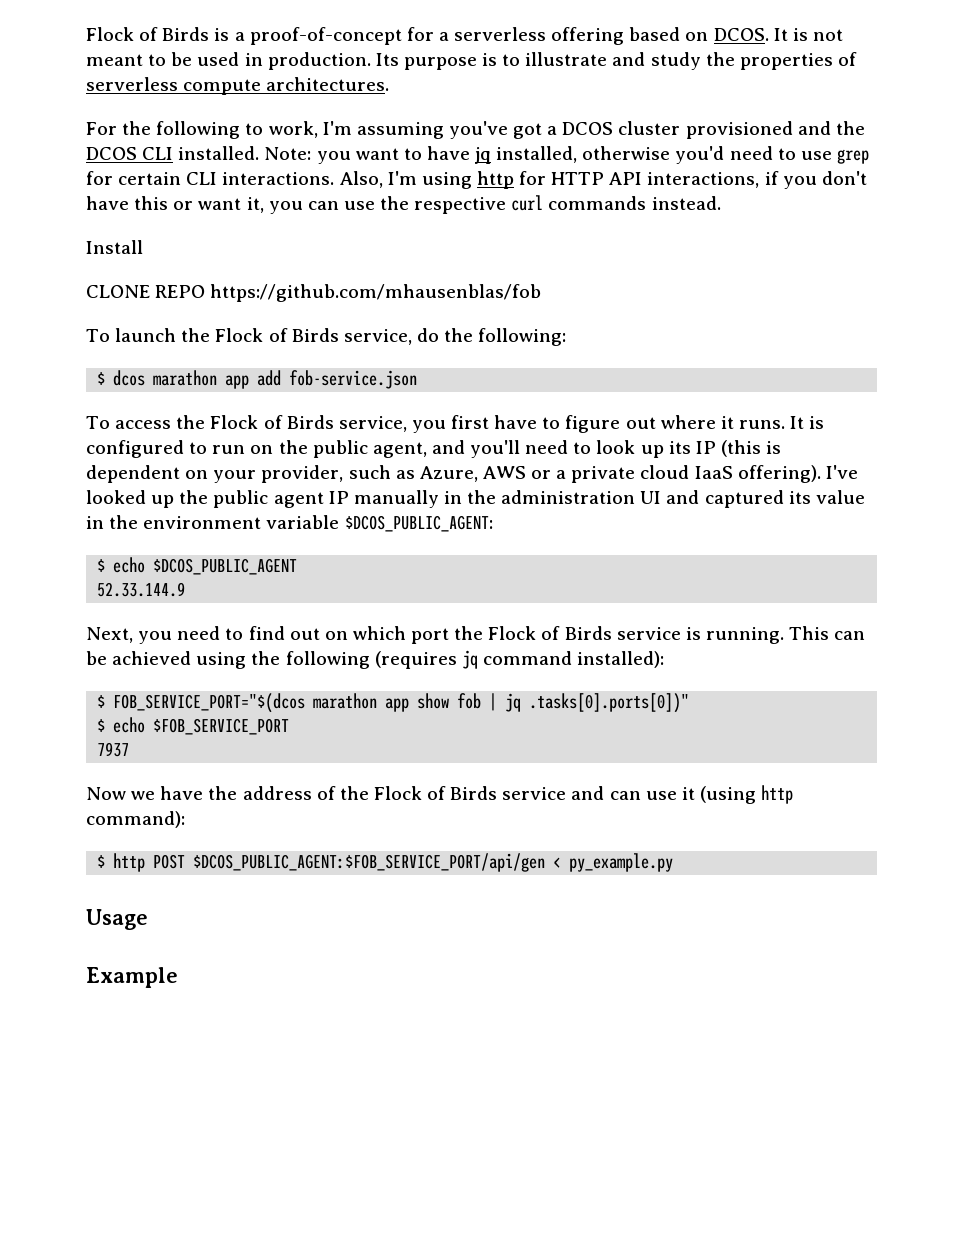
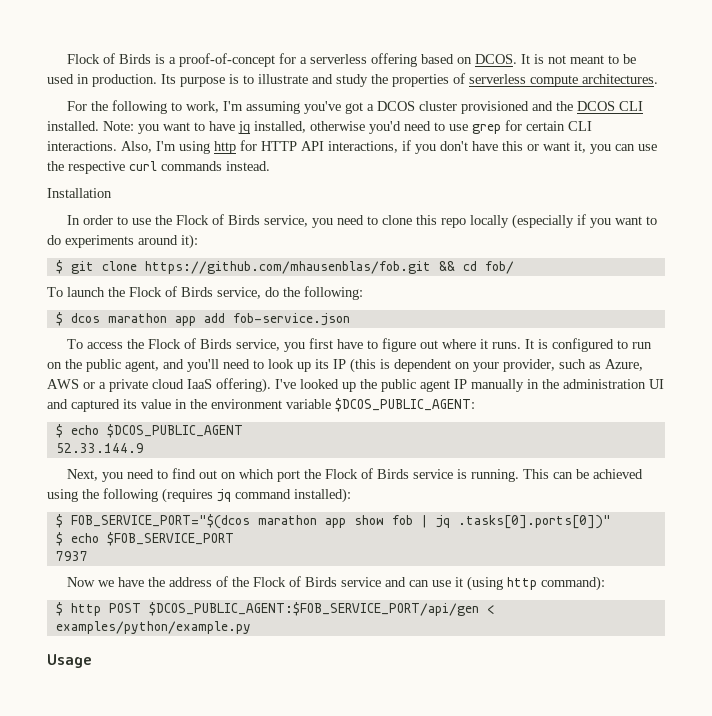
[86,240,143,254] [86,284,542,302] Install // CLONE REPO https://github.com/mhausenblas/fob -> [47,188,112,198] [67,214,658,229] [47,234,198,249] [55,260,514,274] Installation // In order to use the Flock of Birds service, you need to clone this repo locally (especially if you want to do experiments around it): // $ git clone https://github.com/mhausenblas/fob.git && cd fob/
[569,853,674,872] py_example.py -> [55,621,251,634] examples/python/example.py
[86,967,178,988] // Example -> (92, 661) none

